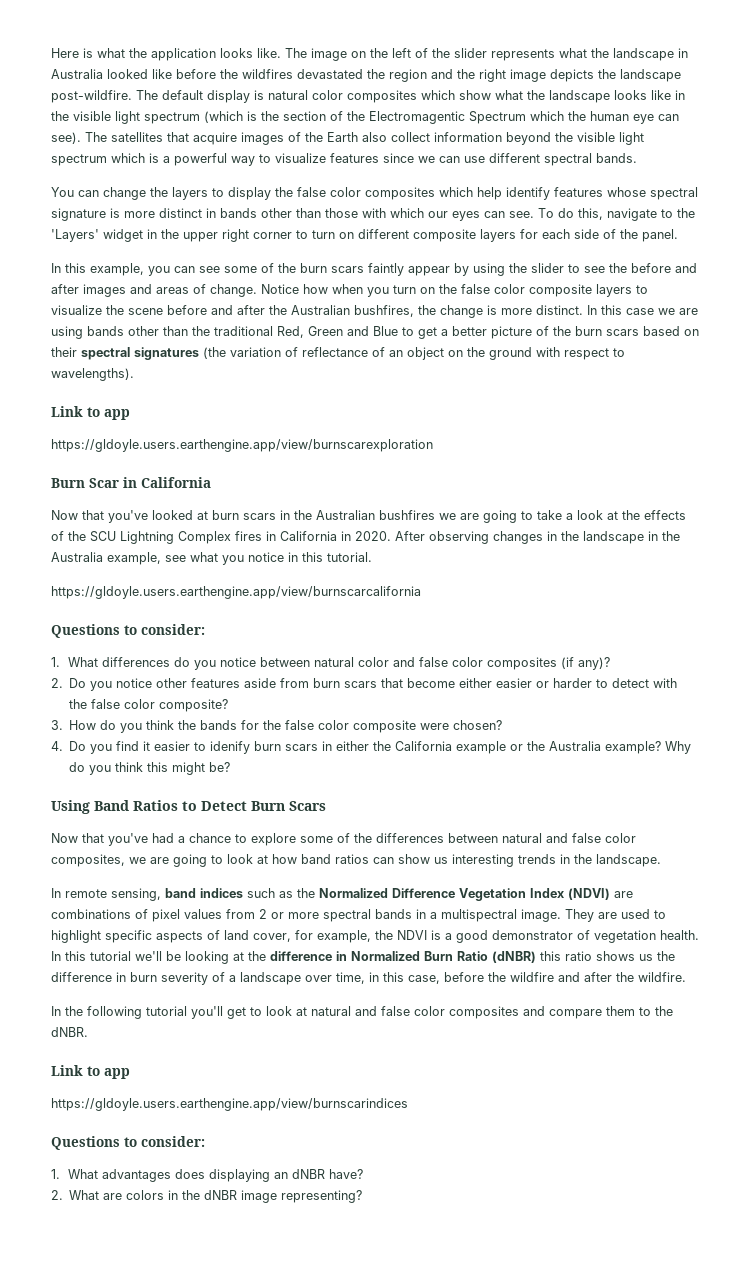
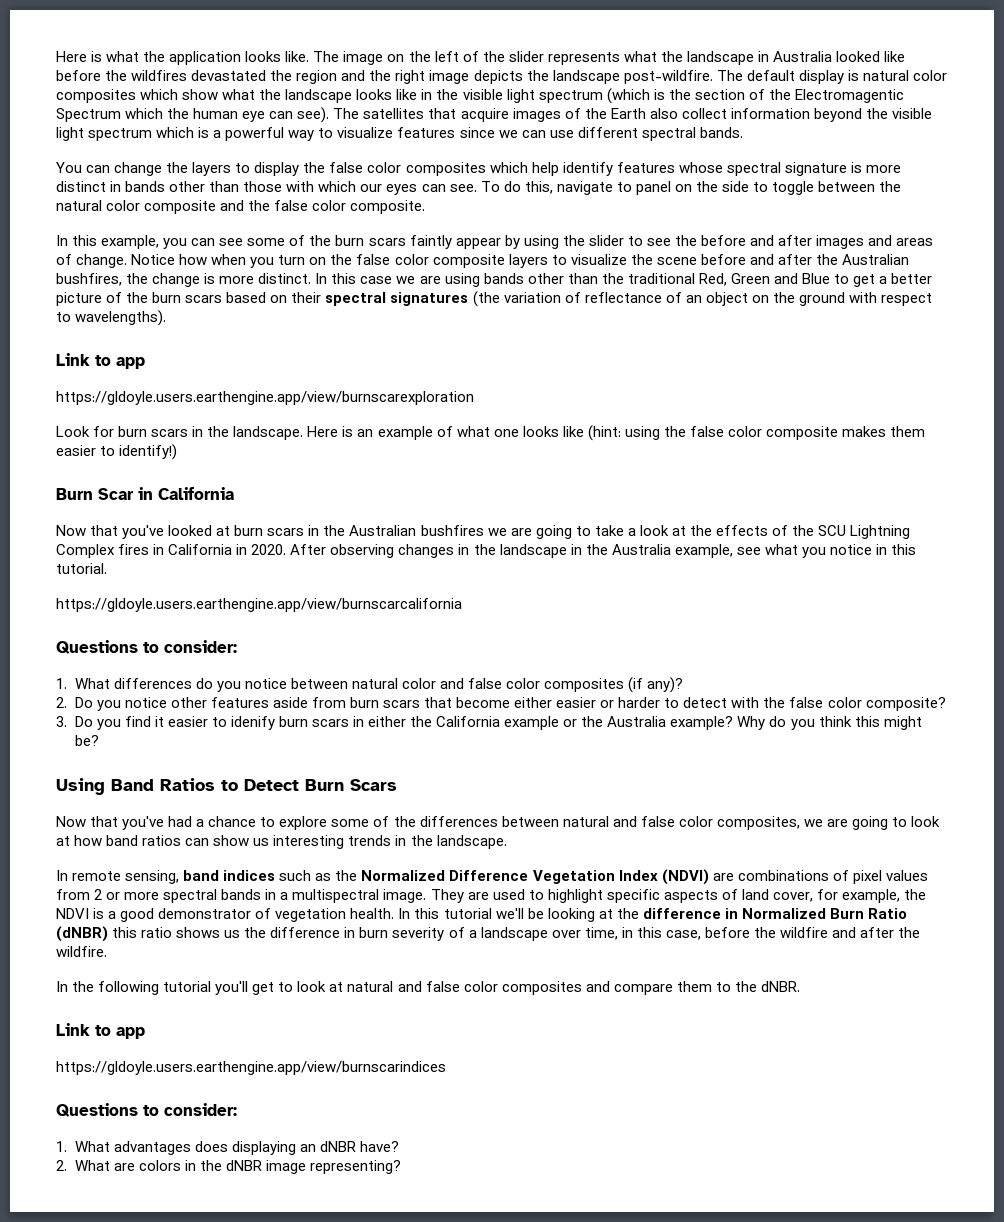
[677,208,695,218] [51,229,678,242] the 'Layers' widget in the upper right corner to turn on different composite layers for each side of the panel. -> [635,181,902,195] [56,200,426,214] panel on the side to toggle between the natural color composite and the false color composite.
(433, 445) none -> [56,425,926,441] [56,444,178,460] // Look for burn scars in the landscape. Here is an example of what one looks like (hint: using the false color composite makes them easier to identify!)
[69,720,503,733] [51,741,63,751] How do you think the bands for the false color composite were chosen? // 4. -> (67, 721) none

